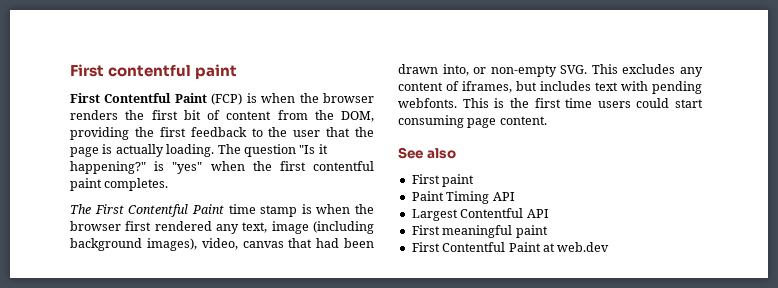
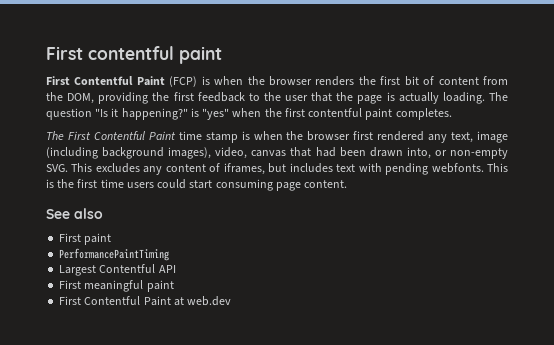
[411,191,515,204] Paint Timing API -> [59,248,170,261] PerformancePaintTiming

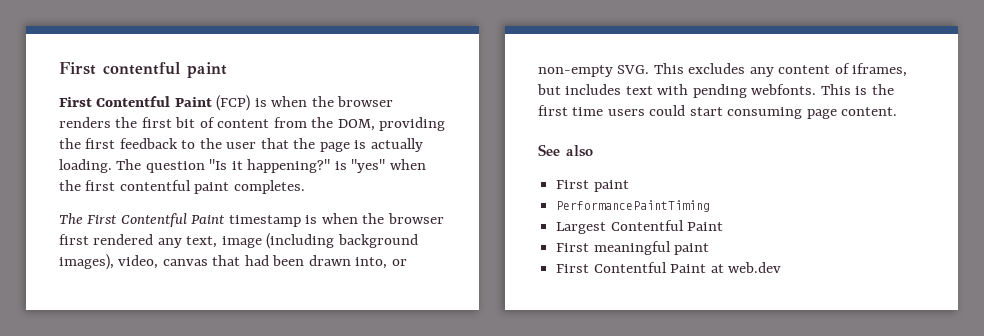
[178,131,238,143] time stamp -> [228,215,301,227] timestamp
[158,265,176,273] API -> [687,222,724,231] Paint

